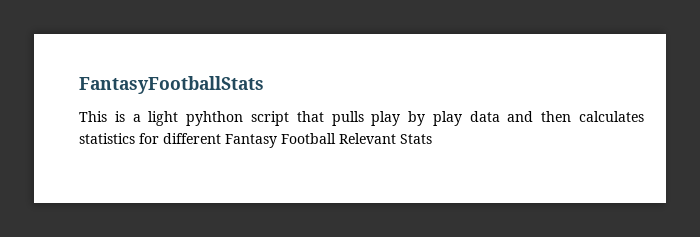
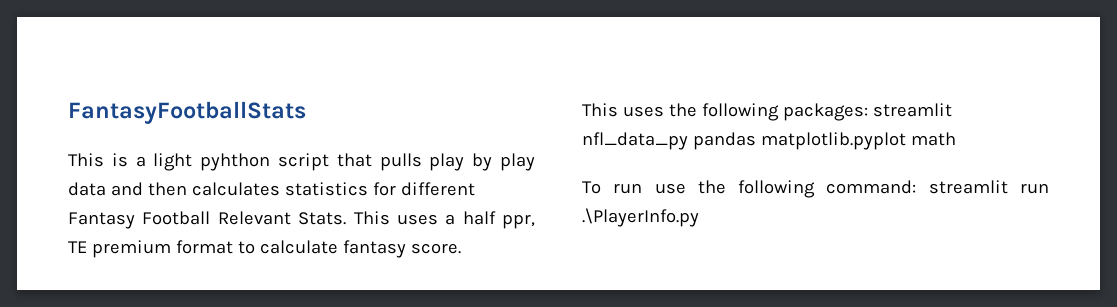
[400,134,432,144] Stats -> [298,211,535,229] [68,240,461,258] [582,103,952,121] [582,132,956,150] [582,180,1049,198] [582,208,699,227] Stats. This uses a half ppr, TE premium format to calculate fantasy score. // This uses the following packages: streamlit nfl_data_py pandas matplotlib.pyplot math // To run use the following command: streamlit run .\PlayerInfo.py

